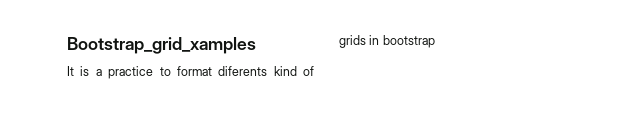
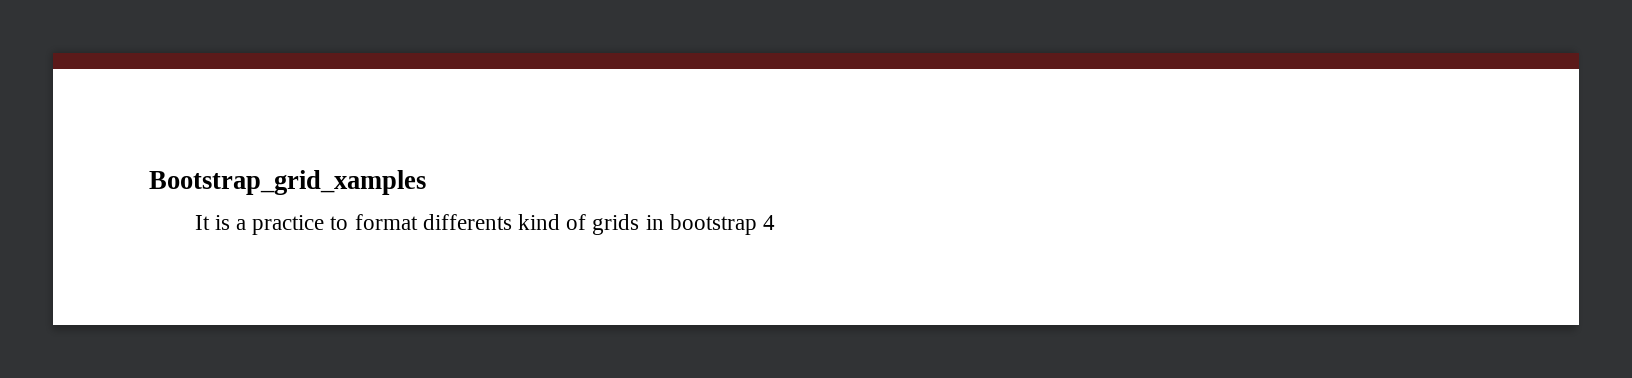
[218,66,268,76] diferents -> [422,214,512,230] differents
(435, 41) none -> [763,215,776,230] 4

